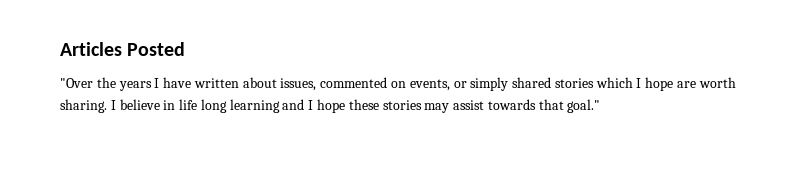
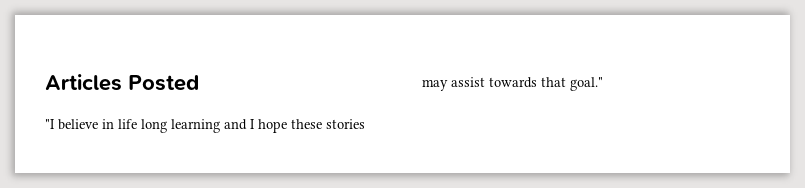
[60,77,736,91] [60,99,116,113] "Over the years I have written about issues, commented on events, or simply shared stories which I hope are worth sharing. I -> [45,119,55,129] "I

